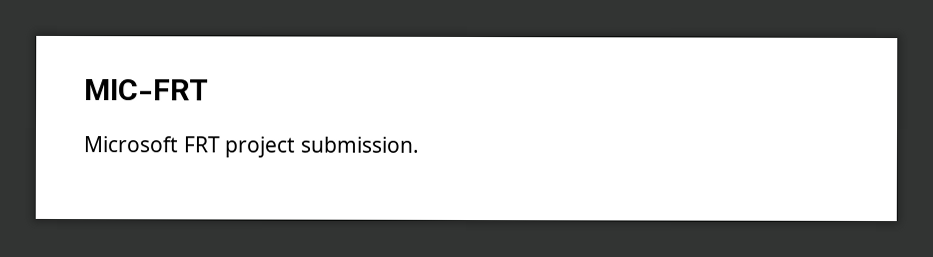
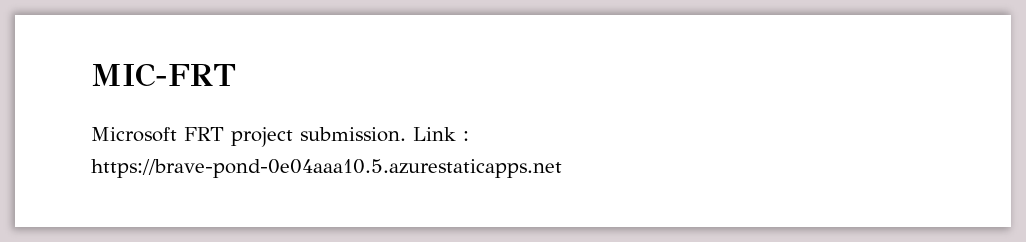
(420, 144) none -> [413,127,469,141] [91,159,562,178] Link : https://brave-pond-0e04aaa10.5.azurestaticapps.net

